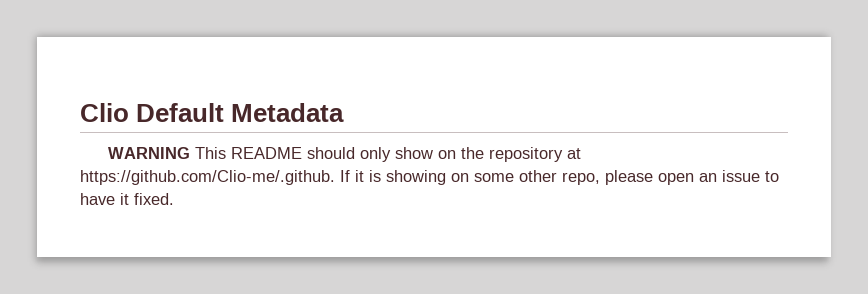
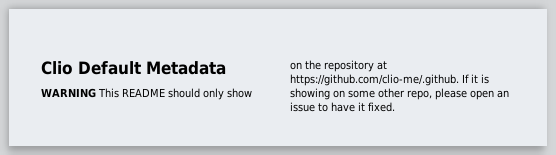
[80,170,335,185] https://github.com/Clio-me/.github. -> [290,74,459,86] https://github.com/clio-me/.github.

